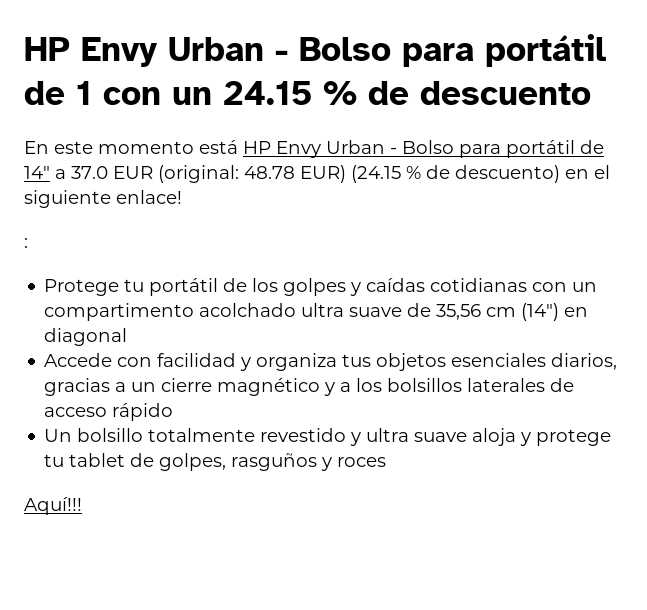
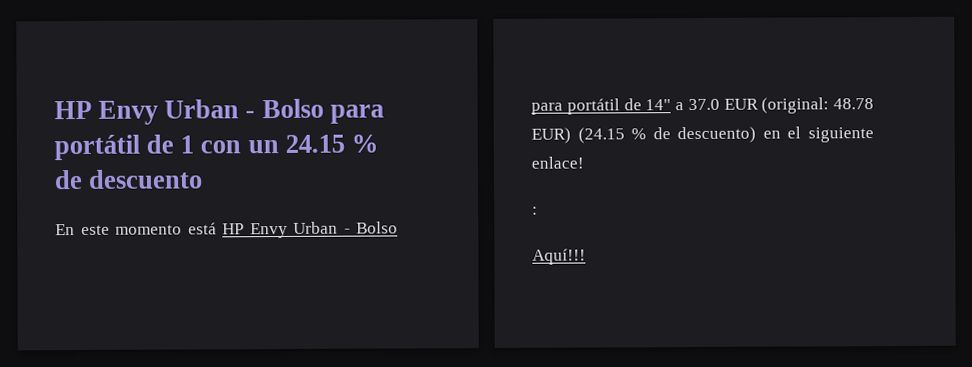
[44,278,598,296] [44,303,589,321] [44,328,128,346] [44,353,618,371] [44,378,575,396] [44,403,174,421] [44,428,612,446] [44,453,387,471] // Protege tu portátil de los golpes y caídas cotidianas con un compartimento acolchado ultra suave de 35,56 cm (14") en diagonal // Accede con facilidad y organiza tus objetos esenciales diarios, gracias a un cierre magnético y a los bolsillos laterales de acceso rápido // Un bolsillo totalmente revestido y ultra suave aloja y protege tu tablet de golpes, rasguños y roces -> (538, 210) none

